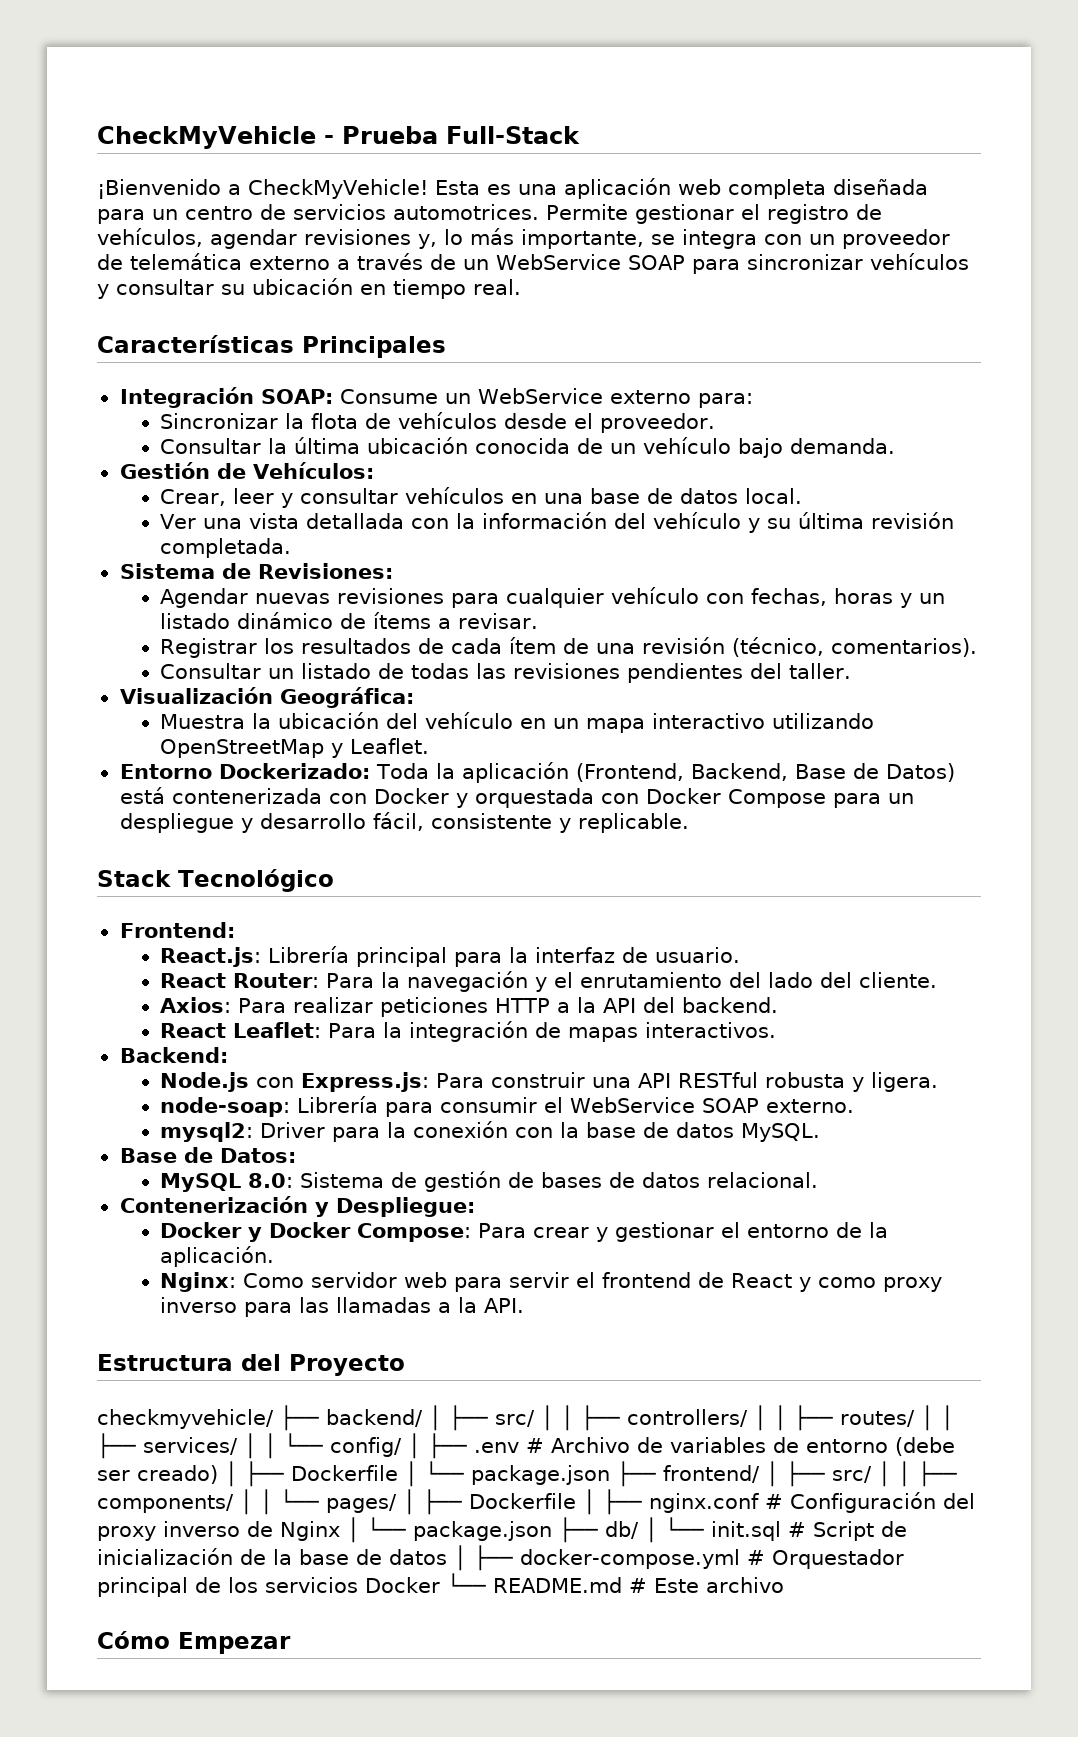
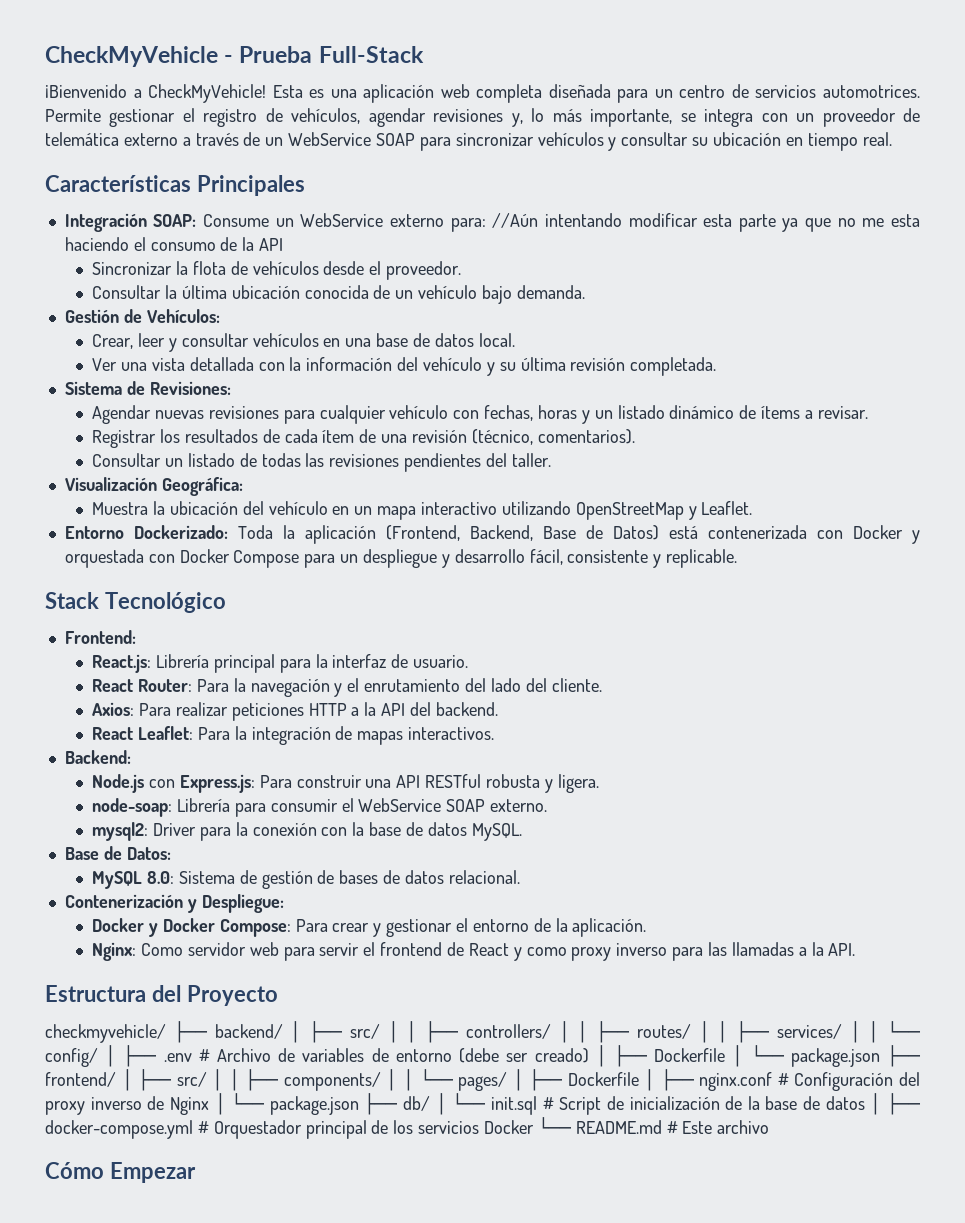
(753, 400) none -> [492,213,921,232] [64,237,284,251] //Aún intentando modificar esta parte ya que no me esta haciendo el consumo de la API

